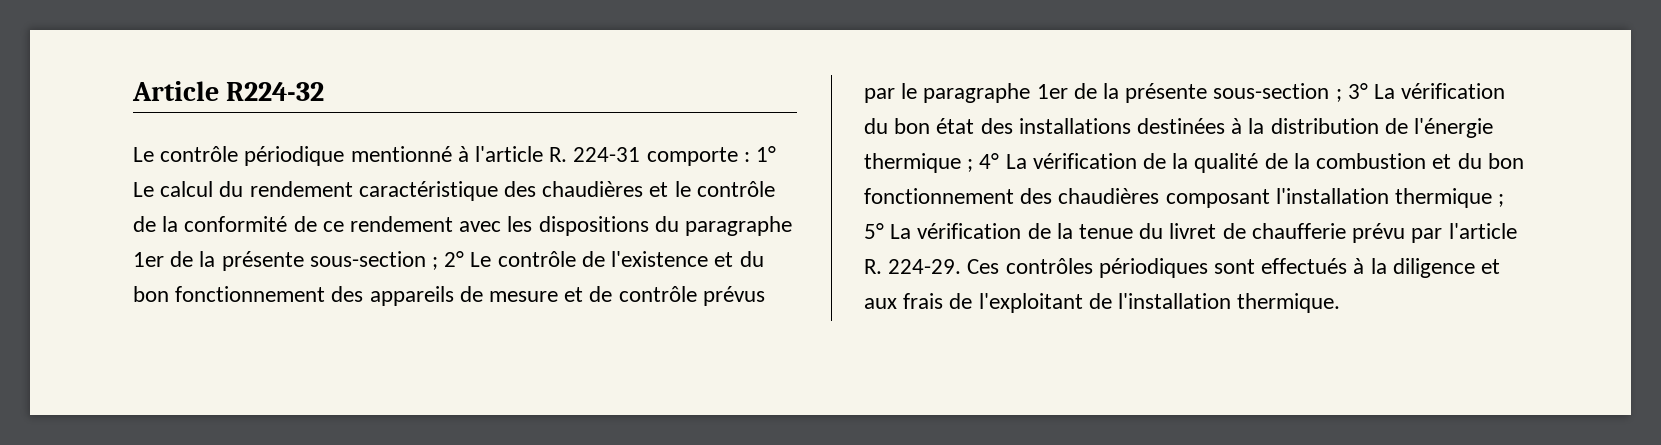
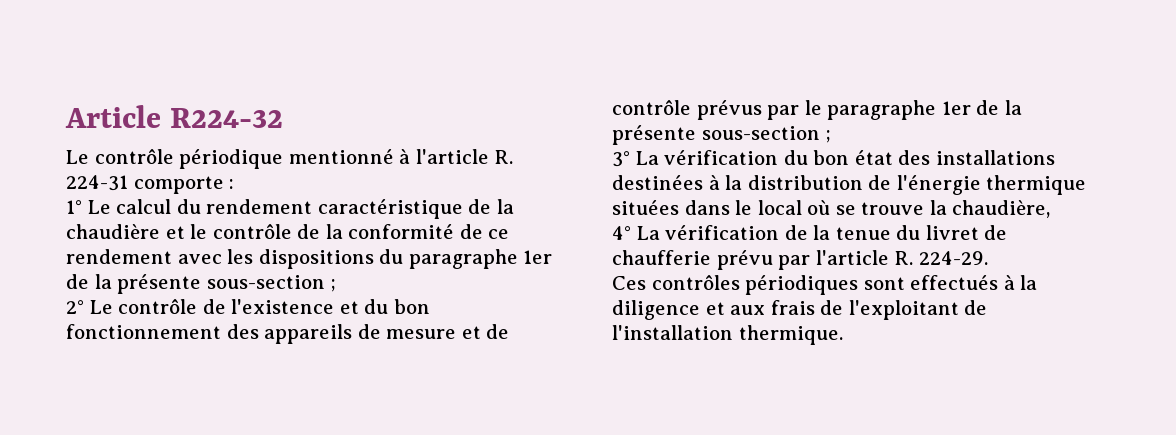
(750, 157) none -> (235, 184) //
[504,181,644,197] des chaudières -> [468,199,514,214] [66,224,160,239] de la chaudière
(439, 263) none -> (337, 285) //
(1342, 95) none -> (832, 136) //
[967,159,974,172] ; -> [612,200,1051,218] situées dans le local où se trouve la chaudière, //
[1194,153,1524,173] [864,188,1505,208] [864,223,1073,239] qualité de la combustion et du bon fonctionnement des chaudières composant l'installation thermique ; 5° La vérification de la -> (831, 232) none
(962, 266) none -> (988, 258) //

